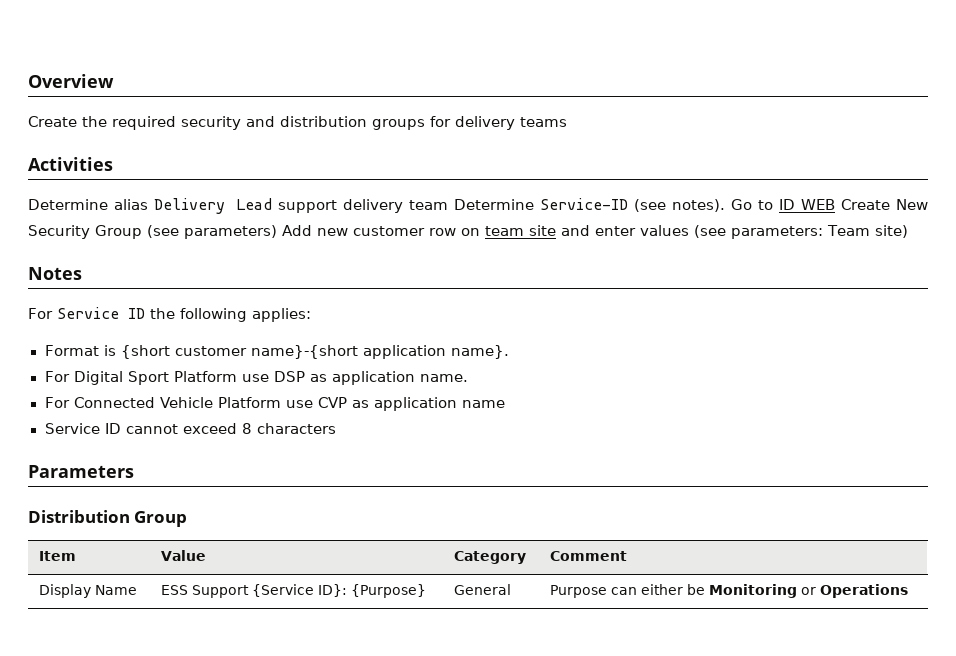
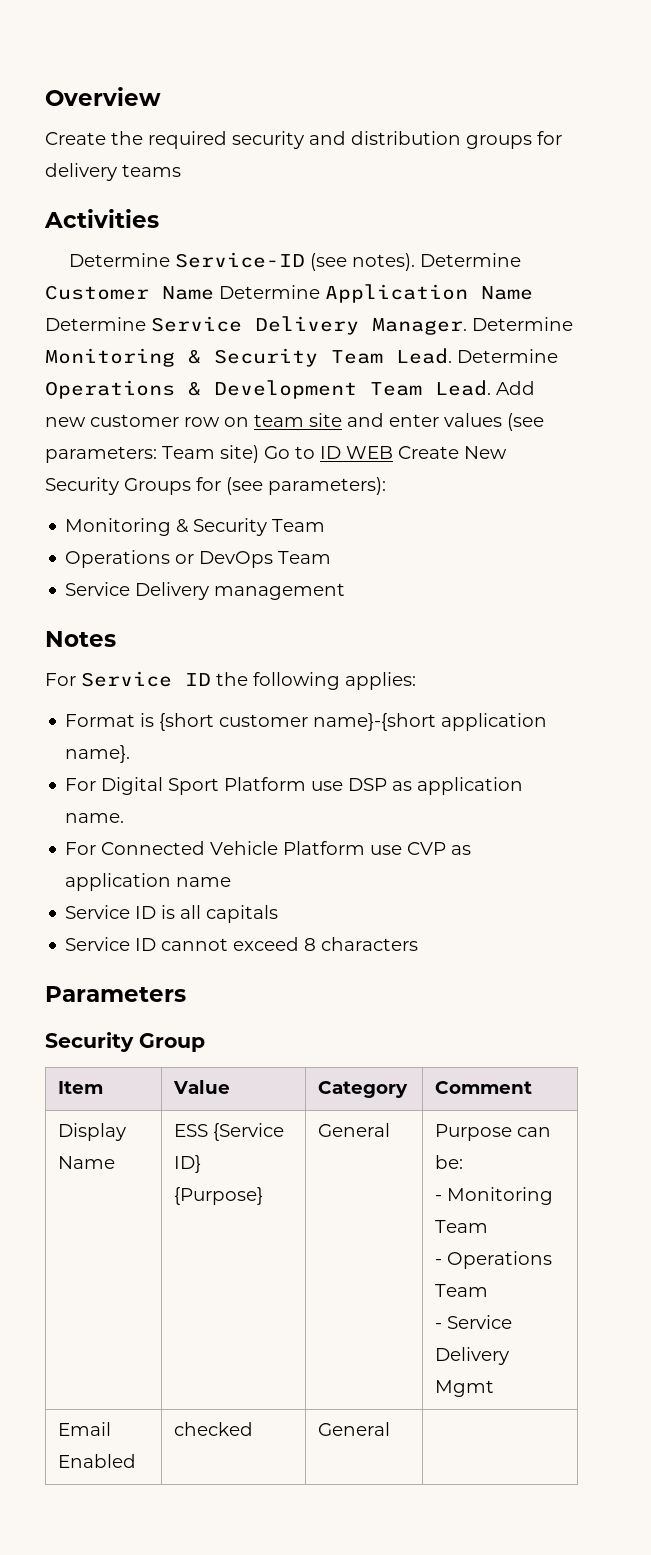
[114,198,929,214] [28,225,277,239] alias Delivery Lead support delivery team Determine Service-ID (see notes). Go to ID WEB Create New Security Group (see parameters) -> [175,252,522,271] [45,284,533,303] [45,316,573,335] [45,348,558,367] [45,380,491,399] Service-ID (see notes). Determine Customer Name Determine Application Name Determine Service Delivery Manager. Determine Monitoring & Security Team Lead. Determine Operations & Development Team Lead.
(908, 231) none -> [264,446,507,459] [45,477,386,495] [65,518,326,536] [65,550,332,568] [65,582,346,600] Go to ID WEB Create New Security Groups for (see parameters): // Monitoring & Security Team // Operations or DevOps Team // Service Delivery management
(506, 404) none -> [65,905,279,923] // Service ID is all capitals
[28,510,130,523] Distribution -> [45,1032,134,1052] Security
[191,584,347,598] Support {Service ID}: -> [213,1123,285,1141] [174,1155,202,1173] {Service ID}
[640,584,908,598] either be Monitoring or Operations -> [435,1155,464,1169] [435,1187,554,1205] [435,1220,489,1233] [435,1251,553,1269] [435,1284,489,1297] [435,1315,513,1329] [435,1347,510,1365] [435,1380,495,1397] [58,1422,112,1436] [58,1454,137,1468] [174,1422,254,1436] [318,1422,391,1436] be: // - Monitoring Team // - Operations Team // - Service Delivery Mgmt // Email Enabled | checked | General |

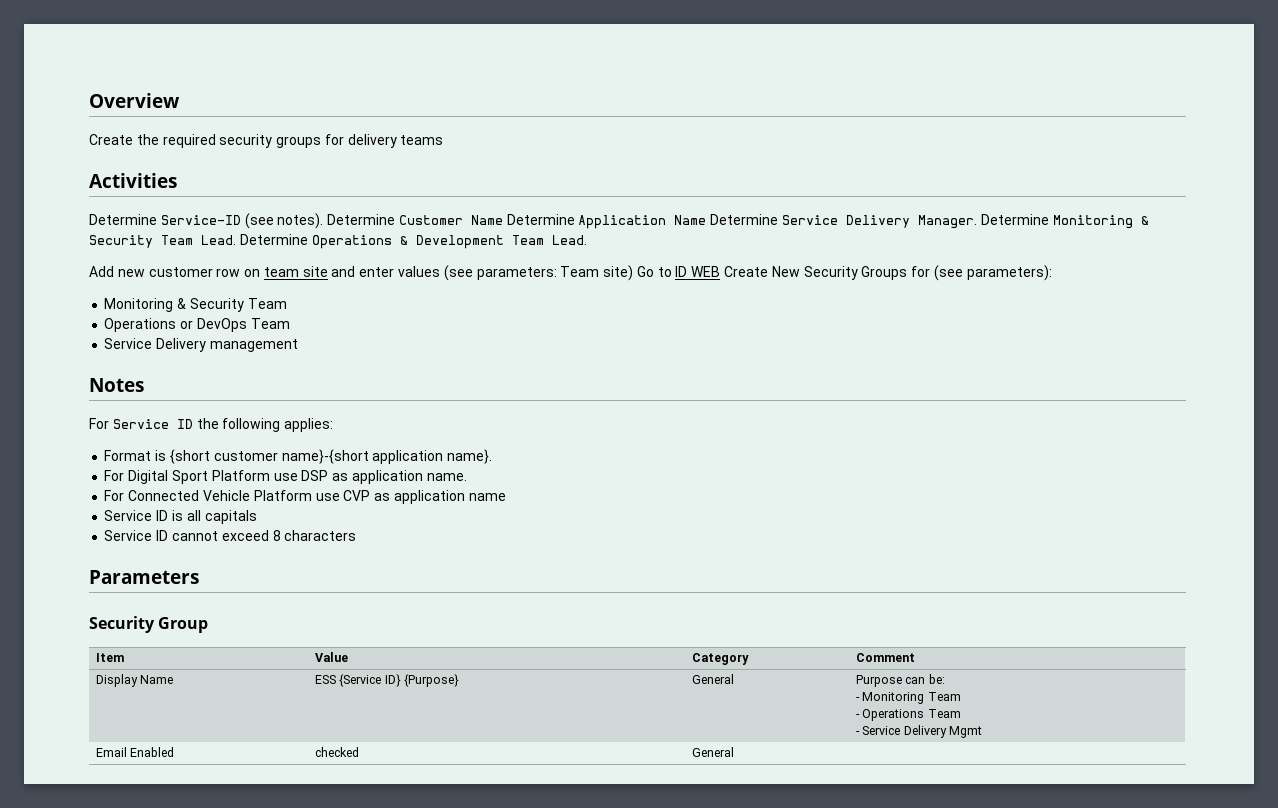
[309,131,461,145] and distribution -> (273, 141) none
(491, 388) none -> (587, 240) //

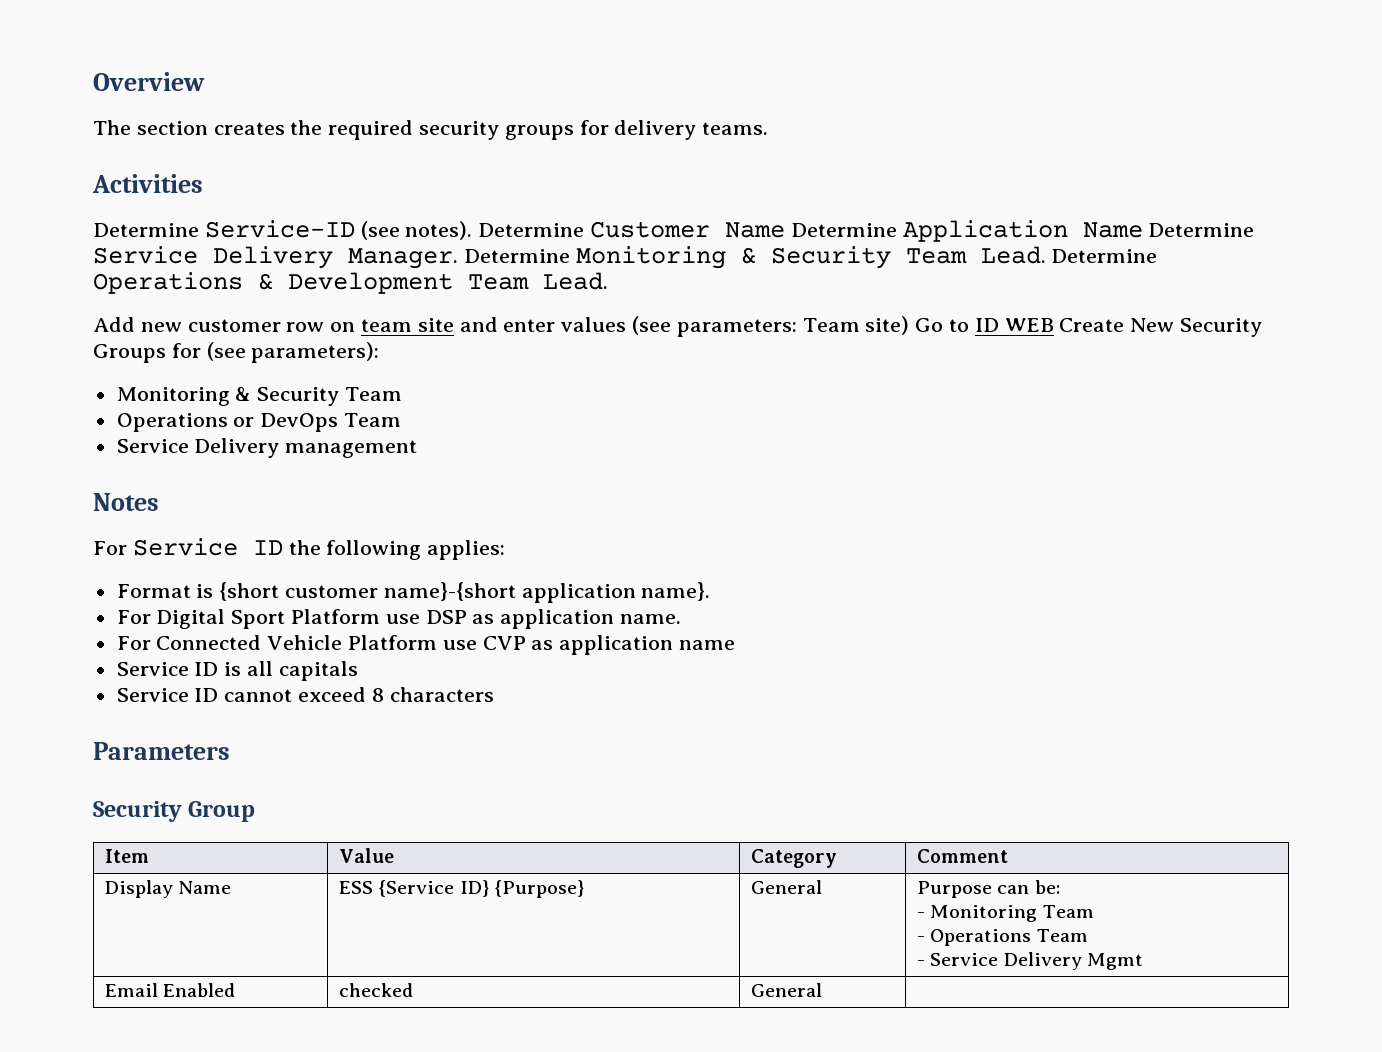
[89,134,133,145] Create -> [93,120,285,135] The section creates
[400,135,444,145] teams -> [702,122,769,135] teams.

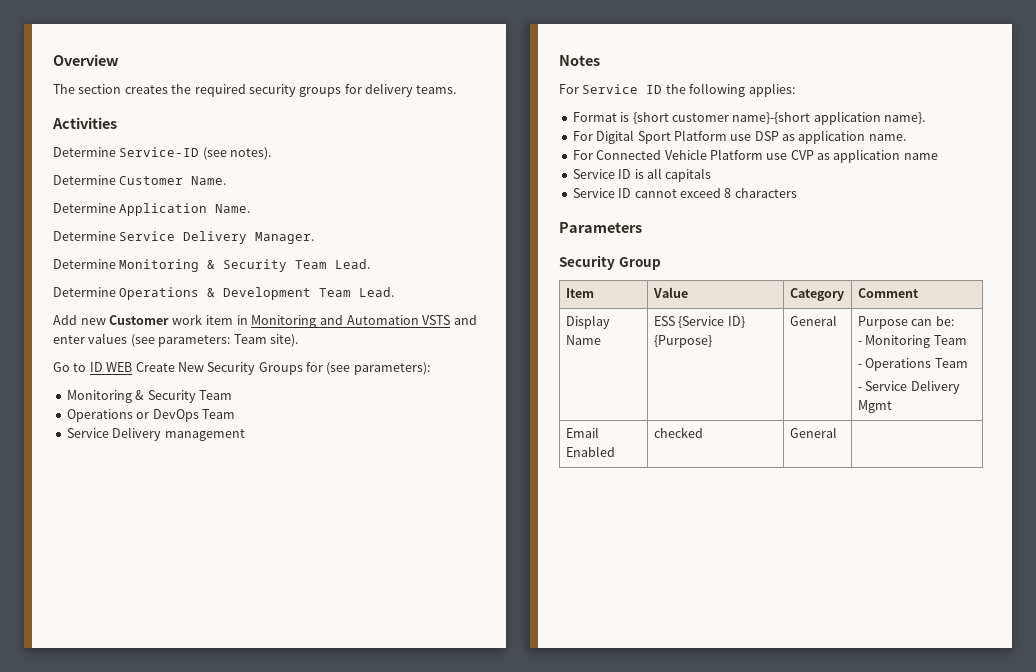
(473, 230) none -> (272, 153) //
[725,222,786,238] Name -> [191,176,227,185] Name. //
[1082,222,1143,238] Name -> [215,204,251,213] Name. //
(458, 258) none -> (315, 238) //
(1046, 255) none -> (371, 264) //
[187,318,454,332] customer row on team site -> [109,314,451,328] Customer work item in Monitoring and Automation VSTS
[865,316,910,335] site) -> [269,334,298,347] site). //

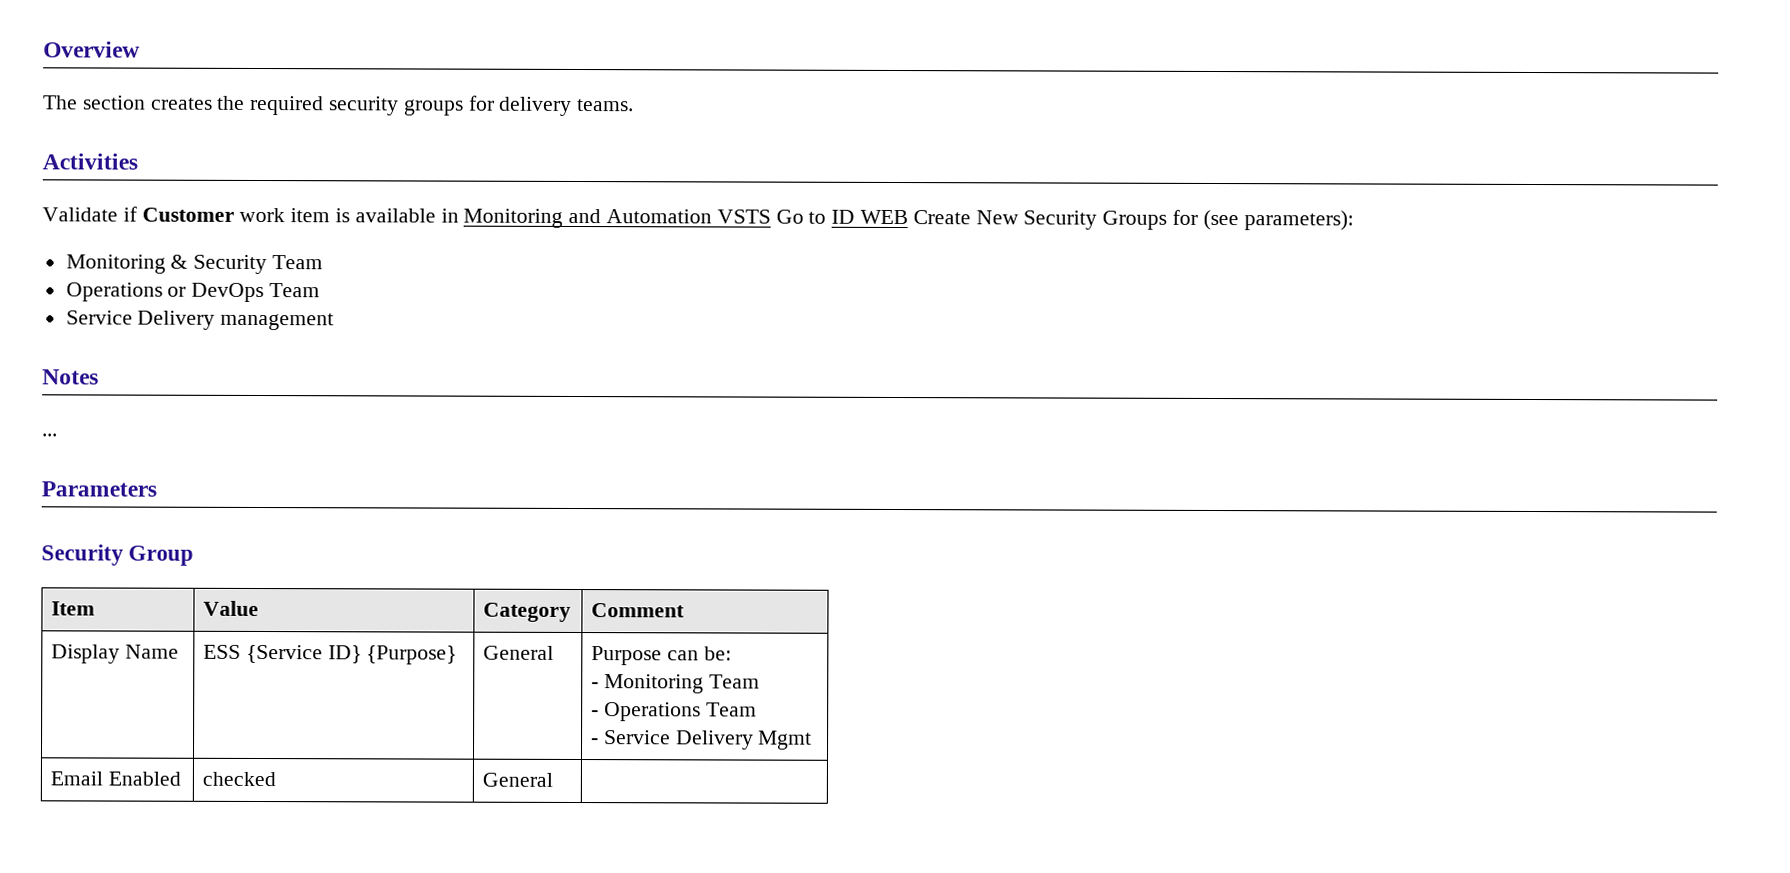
[53,147,272,160] [53,175,227,185] [53,203,251,216] [53,231,315,244] [53,259,371,272] [53,287,395,300] [53,315,106,325] Determine Service-ID (see notes). // Determine Customer Name. // Determine Application Name. // Determine Service Delivery Manager. // Determine Monitoring & Security Team Lead. // Determine Operations & Development Team Lead. // Add new -> [42,206,138,222] Validate if
(233, 320) none -> [335,208,436,223] is available
[453,315,477,325] [53,333,298,347] and enter values (see parameters: Team site). // -> (771, 216) none
[559,83,795,97] [572,111,925,125] [572,130,906,144] [572,149,938,163] [572,168,712,182] [572,188,797,198] For Service ID the following applies: // Format is {short customer name}-{short application name}. // For Digital Sport Platform use DSP as application name. // For Connected Vehicle Platform use CVP as application name // Service ID is all capitals // Service ID cannot exceed 8 characters -> [41,433,58,437] ...

